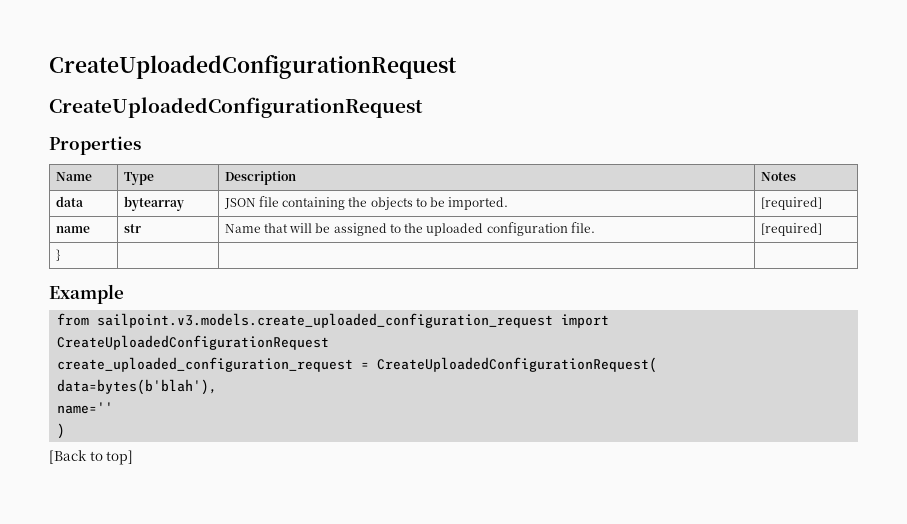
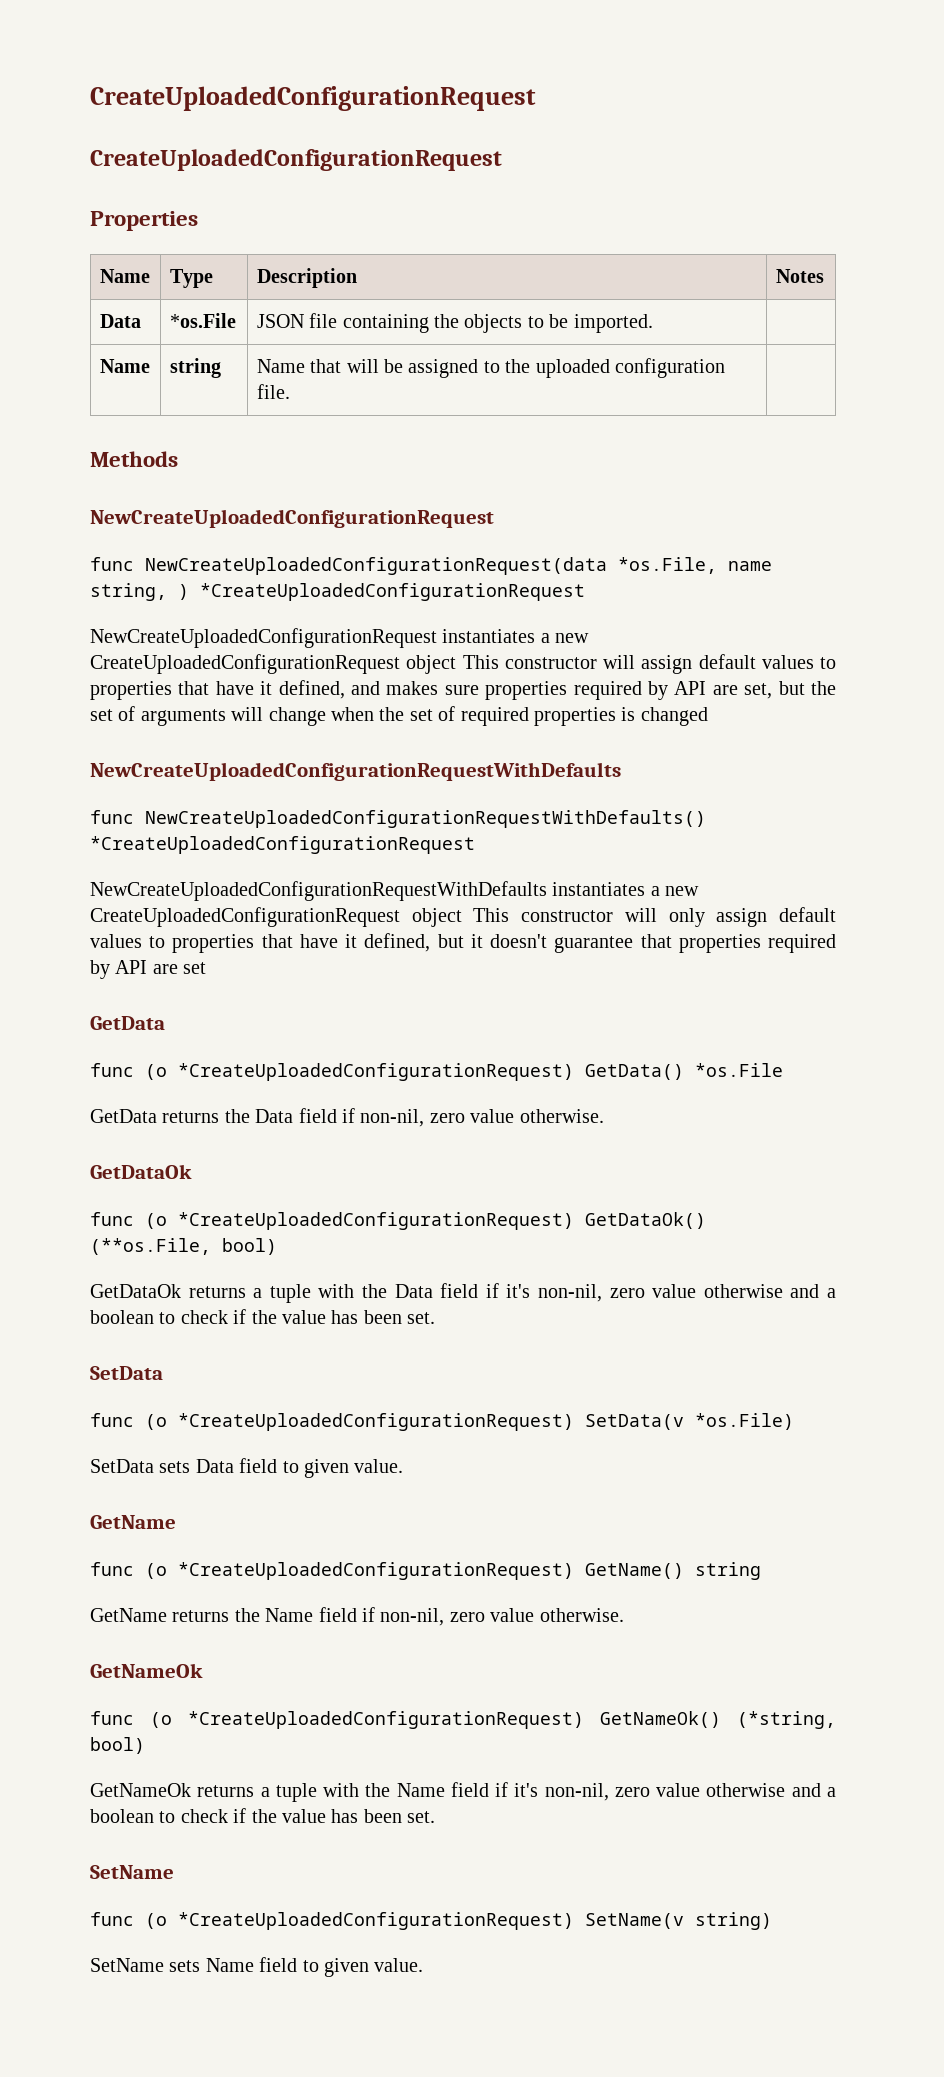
[55,196,83,207] [123,196,184,211] data | bytearray -> [99,314,141,328] [169,313,236,328] Data | *os.File
[760,197,822,210] [55,226,90,233] [123,224,141,233] [required] // name | str -> [99,359,150,373] [169,358,221,378] // Name | string
[760,223,822,236] [55,249,60,261] [49,284,124,304] [57,313,610,328] [57,335,330,350] [57,357,658,373] [57,379,218,395] [57,402,114,414] [57,423,66,439] [49,450,134,465] [required] // } | | | // Example // from sailpoint.v3.models.create_uploaded_configuration_request import CreateUploadedConfigurationRequest // create_uploaded_configuration_request = CreateUploadedConfigurationRequest( // data=bytes(b'blah'), // name='' // ) // [Back to top] -> [90,451,178,467] [90,509,494,528] [90,557,772,575] [90,583,585,601] [90,628,590,648] [90,654,836,674] [90,680,836,700] [90,706,708,726] [90,762,621,781] [90,810,706,828] [90,836,475,854] [90,881,700,901] [90,907,837,927] [90,933,837,953] [90,960,207,979] [90,1016,165,1030] [90,1063,783,1081] [90,1108,604,1127] [90,1164,192,1179] [90,1212,706,1230] [90,1238,277,1255] [90,1283,837,1303] [90,1309,436,1324] [90,1366,163,1380] [90,1413,794,1431] [90,1458,404,1478] [90,1515,176,1529] [90,1562,761,1580] [90,1607,624,1626] [90,1663,203,1678] [90,1711,836,1729] [90,1737,145,1754] [90,1782,836,1802] [90,1808,436,1823] [90,1865,174,1879] [90,1912,772,1930] [90,1957,424,1977] // Methods // NewCreateUploadedConfigurationRequest // func NewCreateUploadedConfigurationRequest(data *os.File, name string, ) *CreateUploadedConfigurationRequest // NewCreateUploadedConfigurationRequest instantiates a new CreateUploadedConfigurationRequest object This constructor will assign default values to properties that have it defined, and makes sure properties required by API are set, but the set of arguments will change when the set of required properties is changed // NewCreateUploadedConfigurationRequestWithDefaults // func NewCreateUploadedConfigurationRequestWithDefaults() *CreateUploadedConfigurationRequest // NewCreateUploadedConfigurationRequestWithDefaults instantiates a new CreateUploadedConfigurationRequest object This constructor will only assign default values to properties that have it defined, but it doesn't guarantee that properties required by API are set // GetData // func (o *CreateUploadedConfigurationRequest) GetData() *os.File // GetData returns the Data field if non-nil, zero value otherwise. // GetDataOk // func (o *CreateUploadedConfigurationRequest) GetDataOk() (**os.File, bool) // GetDataOk returns a tuple with the Data field if it's non-nil, zero value otherwise and a boolean to check if the value has been set. // SetData // func (o *CreateUploadedConfigurationRequest) SetData(v *os.File) // SetData sets Data field to given value. // GetName // func (o *CreateUploadedConfigurationRequest) GetName() string // GetName returns the Name field if non-nil, zero value otherwise. // GetNameOk // func (o *CreateUploadedConfigurationRequest) GetNameOk() (*string, bool) // GetNameOk returns a tuple with the Name field if it's non-nil, zero value otherwise and a boolean to check if the value has been set. // SetName // func (o *CreateUploadedConfigurationRequest) SetName(v string) // SetName sets Name field to given value.

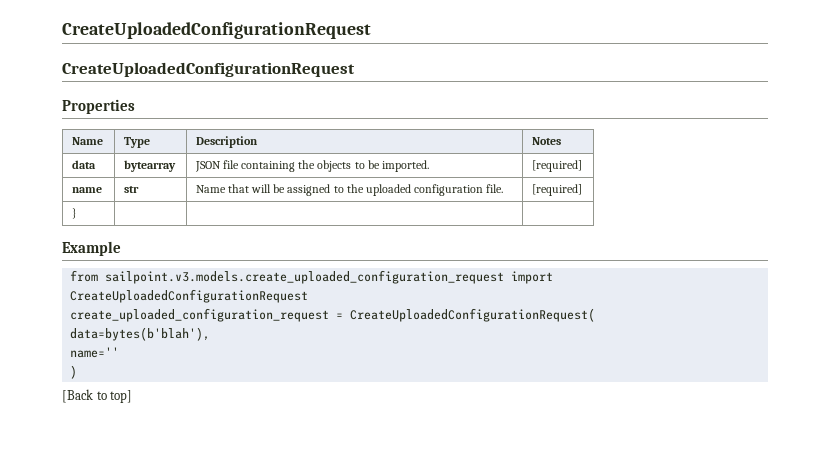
[99,314,141,328] [169,313,236,328] Data | *os.File -> [72,160,97,169] [124,160,177,172] data | bytearray
[99,359,150,373] [169,358,221,378] // Name | string -> [532,160,583,172] [72,187,103,193] [124,186,140,193] [required] // name | str
[90,451,178,467] [90,509,494,528] [90,557,772,575] [90,583,585,601] [90,628,590,648] [90,654,836,674] [90,680,836,700] [90,706,708,726] [90,762,621,781] [90,810,706,828] [90,836,475,854] [90,881,700,901] [90,907,837,927] [90,933,837,953] [90,960,207,979] [90,1016,165,1030] [90,1063,783,1081] [90,1108,604,1127] [90,1164,192,1179] [90,1212,706,1230] [90,1238,277,1255] [90,1283,837,1303] [90,1309,436,1324] [90,1366,163,1380] [90,1413,794,1431] [90,1458,404,1478] [90,1515,176,1529] [90,1562,761,1580] [90,1607,624,1626] [90,1663,203,1678] [90,1711,836,1729] [90,1737,145,1754] [90,1782,836,1802] [90,1808,436,1823] [90,1865,174,1879] [90,1912,772,1930] [90,1957,424,1977] // Methods // NewCreateUploadedConfigurationRequest // func NewCreateUploadedConfigurationRequest(data *os.File, name string, ) *CreateUploadedConfigurationRequest // NewCreateUploadedConfigurationRequest instantiates a new CreateUploadedConfigurationRequest object This constructor will assign default values to properties that have it defined, and makes sure properties required by API are set, but the set of arguments will change when the set of required properties is changed // NewCreateUploadedConfigurationRequestWithDefaults // func NewCreateUploadedConfigurationRequestWithDefaults() *CreateUploadedConfigurationRequest // NewCreateUploadedConfigurationRequestWithDefaults instantiates a new CreateUploadedConfigurationRequest object This constructor will only assign default values to properties that have it defined, but it doesn't guarantee that properties required by API are set // GetData // func (o *CreateUploadedConfigurationRequest) GetData() *os.File // GetData returns the Data field if non-nil, zero value otherwise. // GetDataOk // func (o *CreateUploadedConfigurationRequest) GetDataOk() (**os.File, bool) // GetDataOk returns a tuple with the Data field if it's non-nil, zero value otherwise and a boolean to check if the value has been set. // SetData // func (o *CreateUploadedConfigurationRequest) SetData(v *os.File) // SetData sets Data field to given value. // GetName // func (o *CreateUploadedConfigurationRequest) GetName() string // GetName returns the Name field if non-nil, zero value otherwise. // GetNameOk // func (o *CreateUploadedConfigurationRequest) GetNameOk() (*string, bool) // GetNameOk returns a tuple with the Name field if it's non-nil, zero value otherwise and a boolean to check if the value has been set. // SetName // func (o *CreateUploadedConfigurationRequest) SetName(v string) // SetName sets Name field to given value. -> [532,184,583,196] [72,208,78,219] [62,241,121,256] [69,270,553,284] [69,289,308,303] [69,308,595,322] [69,327,210,341] [69,347,119,358] [69,365,77,379] [62,389,133,403] [required] // } | | | // Example // from sailpoint.v3.models.create_uploaded_configuration_request import CreateUploadedConfigurationRequest // create_uploaded_configuration_request = CreateUploadedConfigurationRequest( // data=bytes(b'blah'), // name='' // ) // [Back to top]

